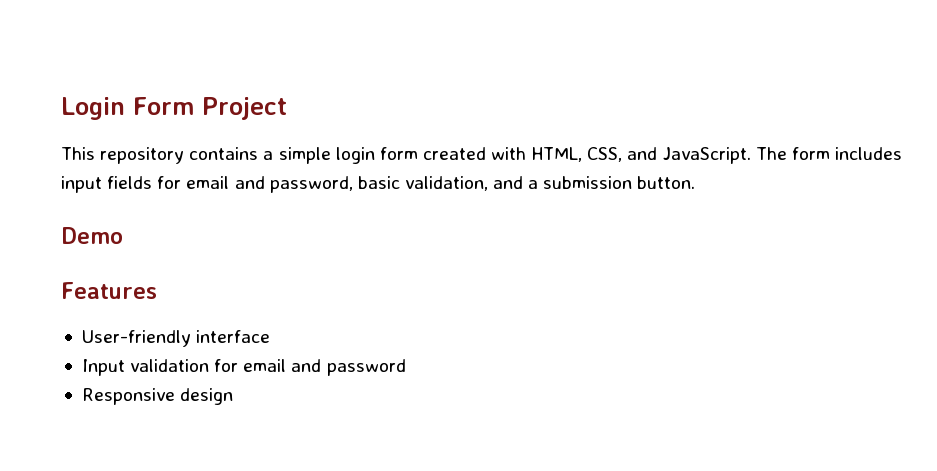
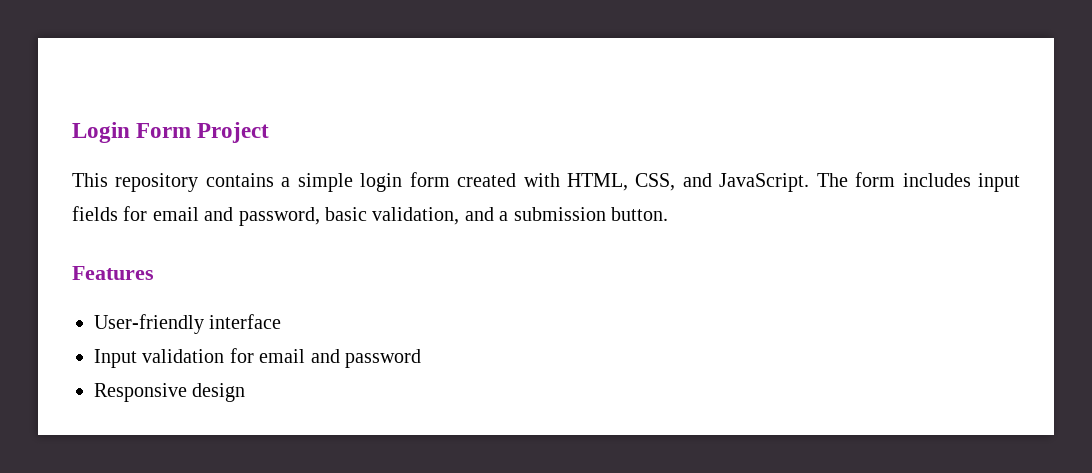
[61,227,123,244] // Demo -> (668, 214) none

